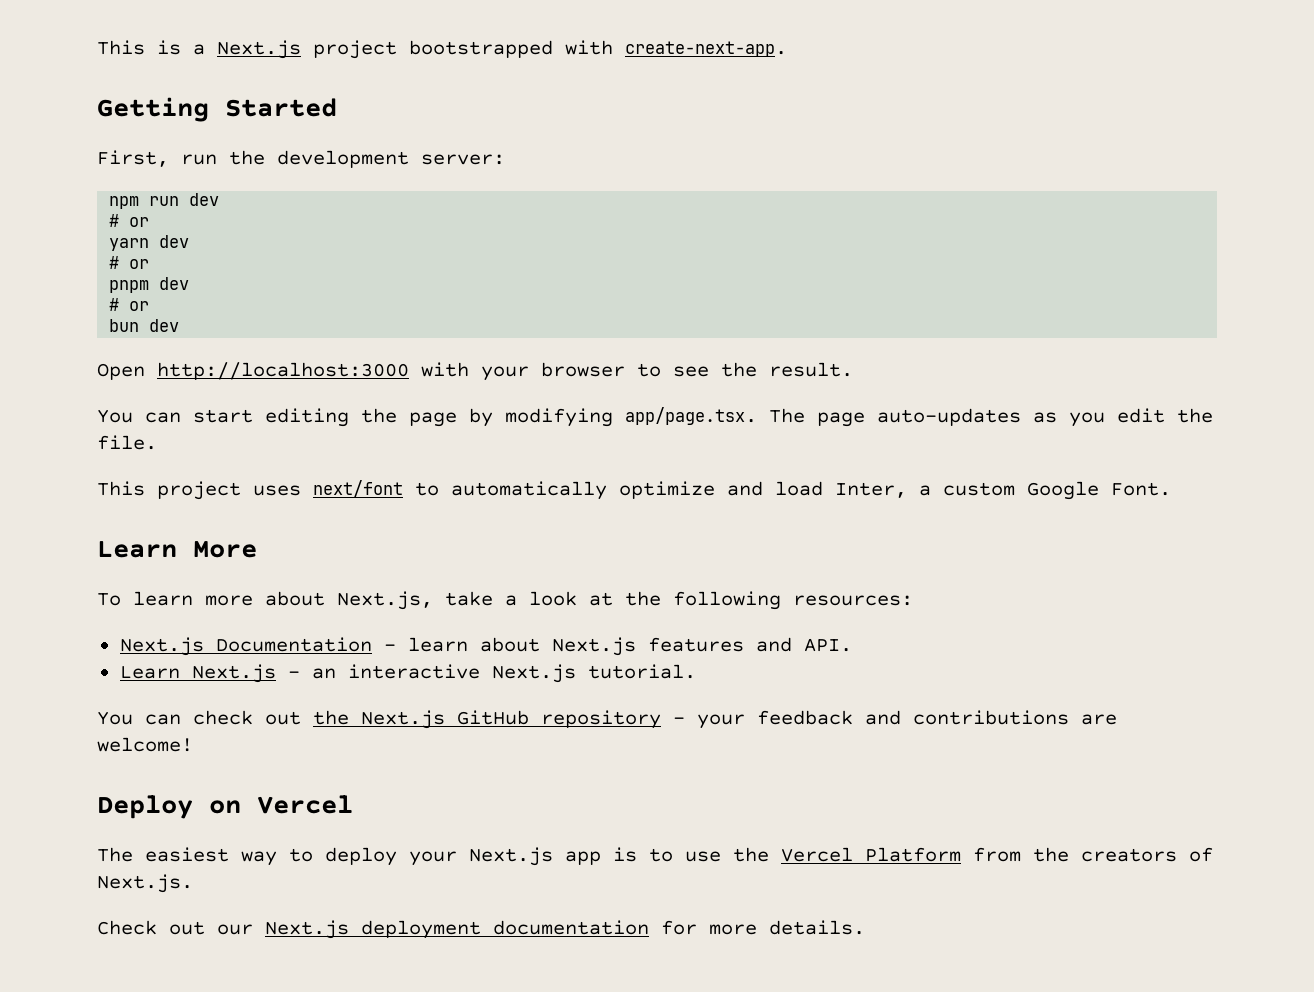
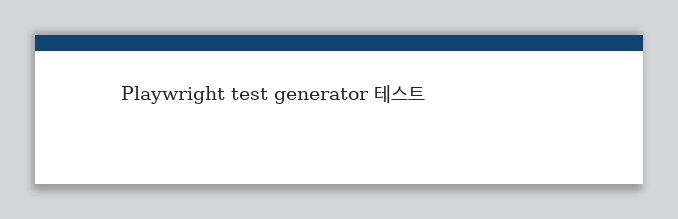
[97,40,787,59] [97,97,337,122] [97,150,505,168] [109,193,220,209] [109,214,150,227] [109,235,190,251] [109,256,150,269] [109,277,190,293] [109,298,150,311] [109,319,180,332] [97,362,853,381] [97,407,1213,427] [97,435,157,450] [97,480,1171,500] [97,541,257,558] [97,591,913,610] [119,637,852,656] [119,664,696,683] [97,710,1117,729] [97,737,193,752] [97,795,353,819] [97,847,1213,866] [97,874,193,893] [97,920,865,939] This is a Next.js project bootstrapped with create-next-app. // Getting Started // First, run the development server: // npm run dev // # or // yarn dev // # or // pnpm dev // # or // bun dev // Open http://localhost:3000 with your browser to see the result. // You can start editing the page by modifying app/page.tsx. The page auto-updates as you edit the file. // This project uses next/font to automatically optimize and load Inter, a custom Google Font. // Learn More // To learn more about Next.js, take a look at the following resources: // Next.js Documentation - learn about Next.js features and API. // Learn Next.js - an interactive Next.js tutorial. // You can check out the Next.js GitHub repository - your feedback and contributions are welcome! // Deploy on Vercel // The easiest way to deploy your Next.js app is to use the Vercel Platform from the creators of Next.js. // Check out our Next.js deployment documentation for more details. -> [121,85,425,104] Playwright test generator 테스트

